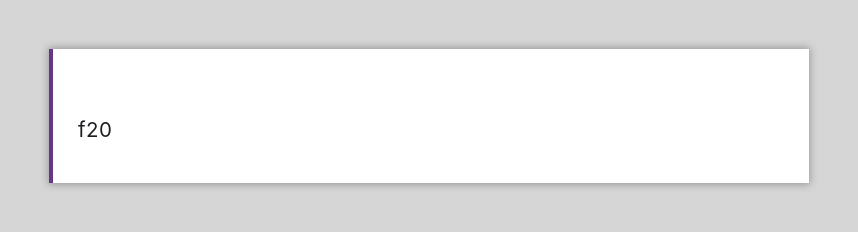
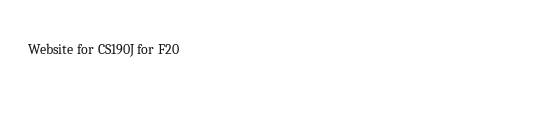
[78,120,112,137] f20 -> [28,43,180,57] Website for CS190J for F20

